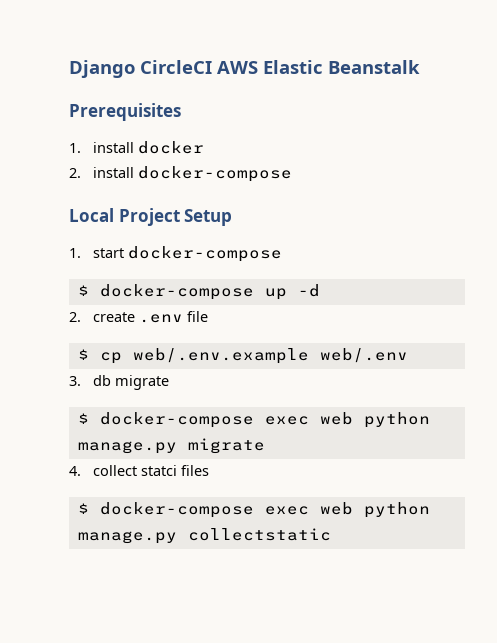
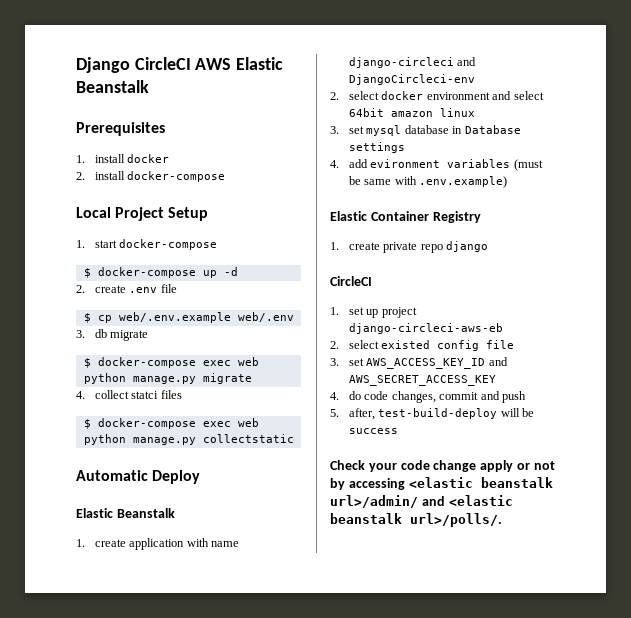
(331, 534) none -> [76,470,201,484] [76,508,175,518] [76,538,240,550] [349,57,477,68] [349,74,476,85] [330,91,544,100] [349,108,476,117] [330,125,521,136] [349,142,406,153] [330,159,543,171] [349,176,508,188] [330,211,481,223] [330,241,489,253] [330,276,372,286] [330,307,417,318] [349,323,504,334] [330,340,515,351] [330,357,508,369] [349,375,497,386] [330,391,526,403] [330,408,535,420] [349,428,399,434] [330,460,555,472] [330,477,553,490] [330,495,513,508] [330,513,502,527] // Automatic Deploy // Elastic Beanstalk // 1. create application with name django-circleci and DjangoCircleci-env // 2. select docker environment and select 64bit amazon linux // 3. set mysql database in Database settings // 4. add evironment variables (must be same with .env.example) // Elastic Container Registry // 1. create private repo django // CircleCI // 1. set up project django-circleci-aws-eb // 2. select existed config file // 3. set AWS_ACCESS_KEY_ID and AWS_SECRET_ACCESS_KEY // 4. do code changes, commit and push // 5. after, test-build-deploy will be success // Check your code change apply or not by accessing <elastic beanstalk url>/admin/ and <elastic beanstalk url>/polls/.

